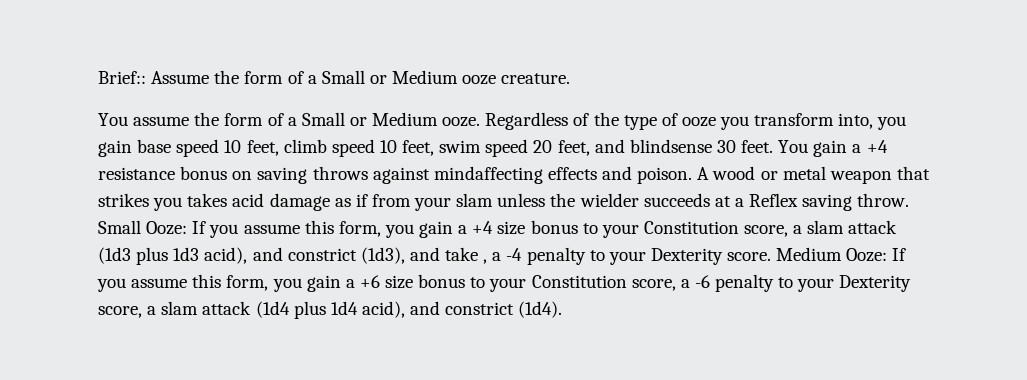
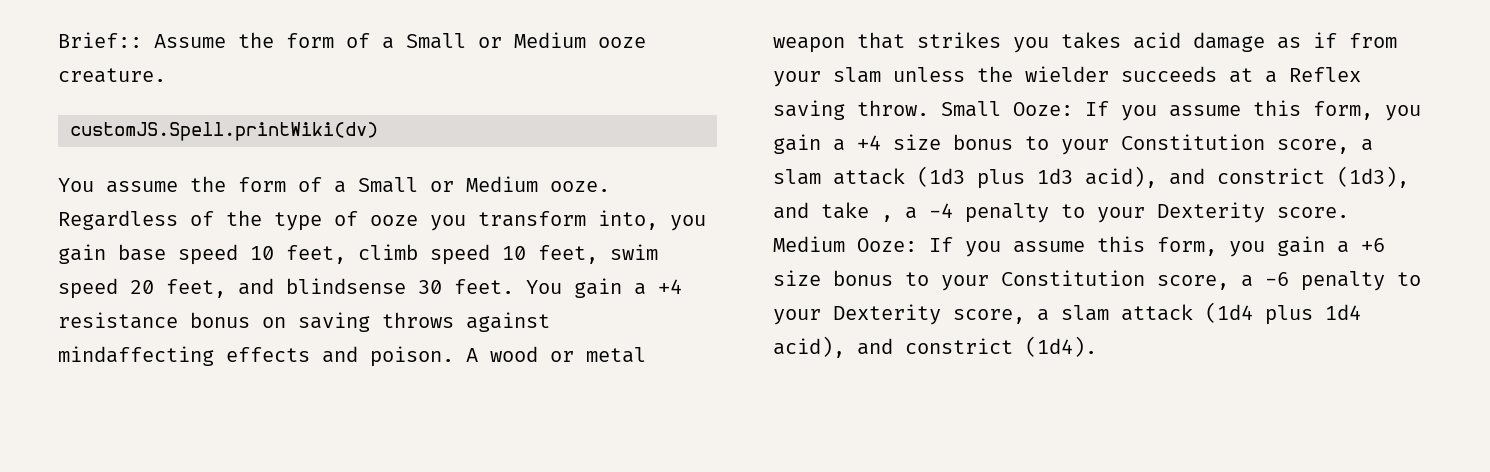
(571, 78) none -> [70,122,378,141] // customJS.Spell.printWiki(dv)

